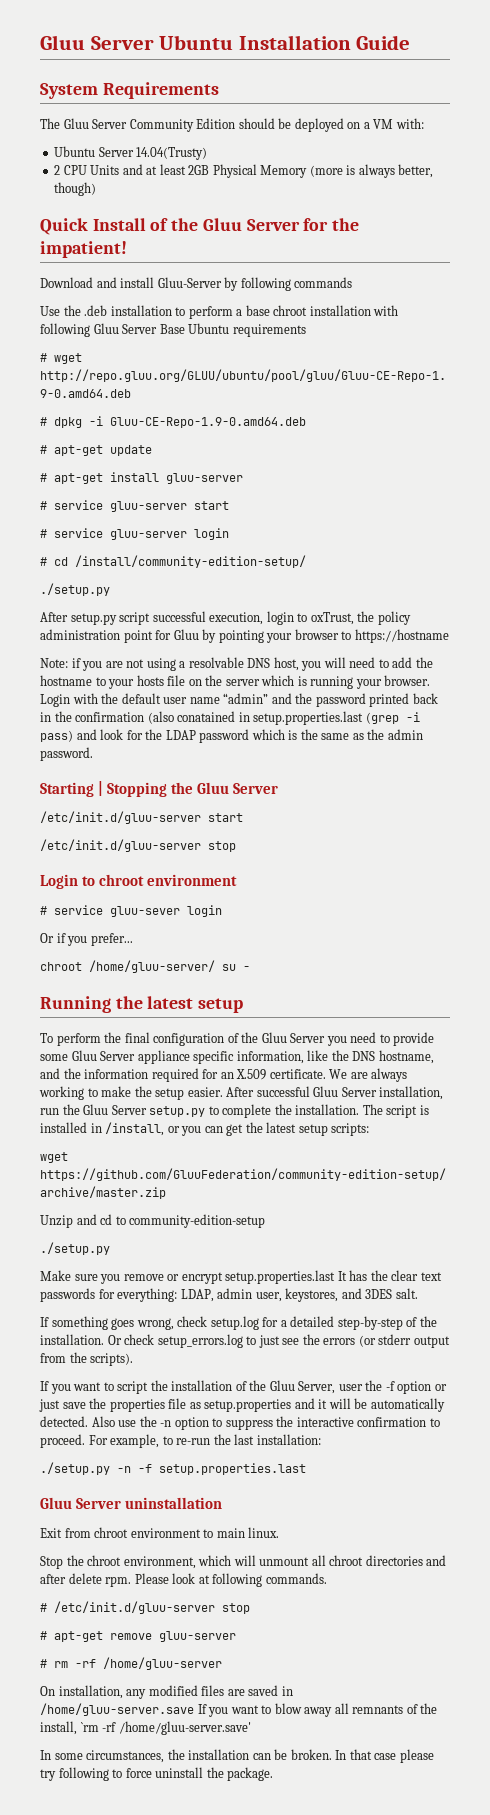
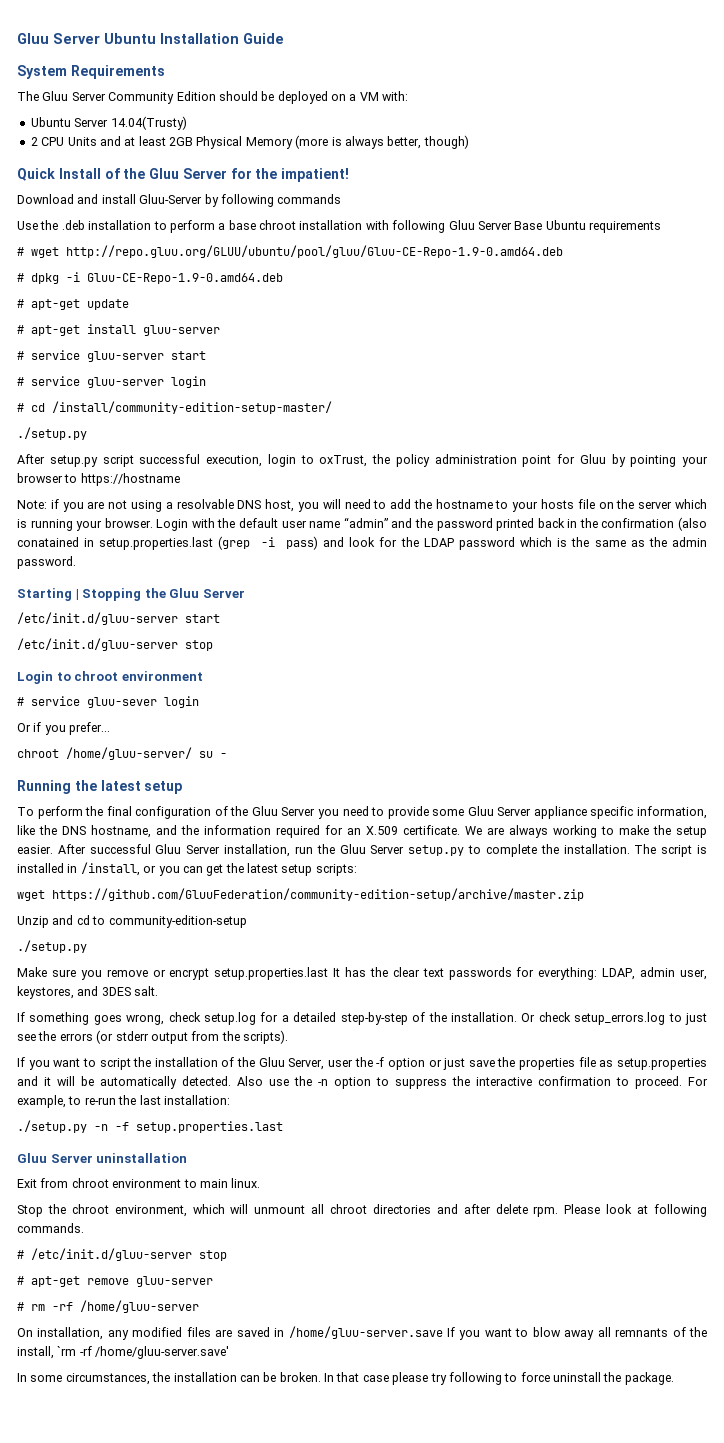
[75,555,306,568] /install/community-edition-setup/ -> [52,401,332,414] /install/community-edition-setup-master/

